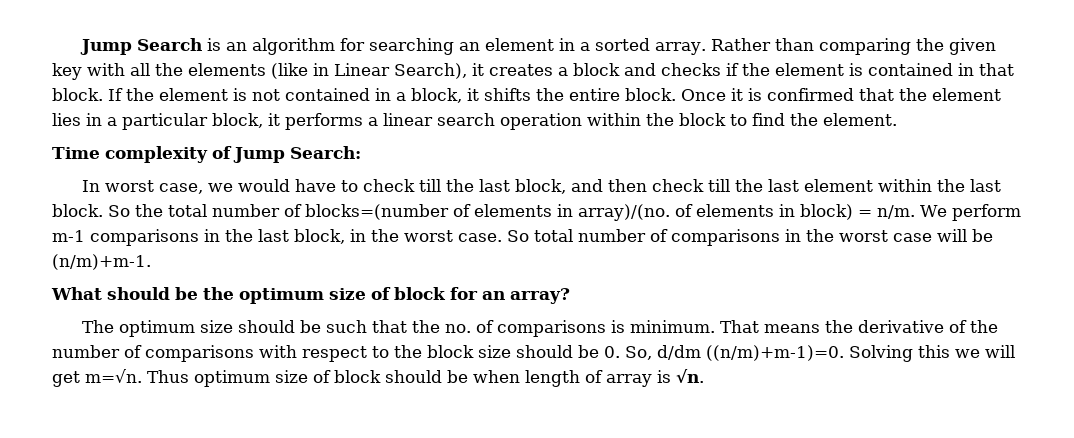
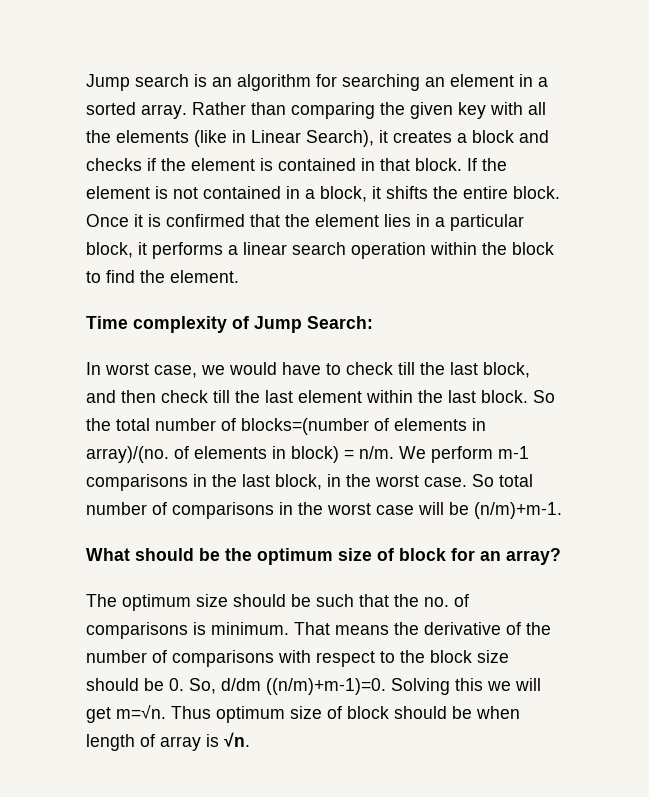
[80,38,203,55] Jump Search -> [86,74,189,91] Jump search

